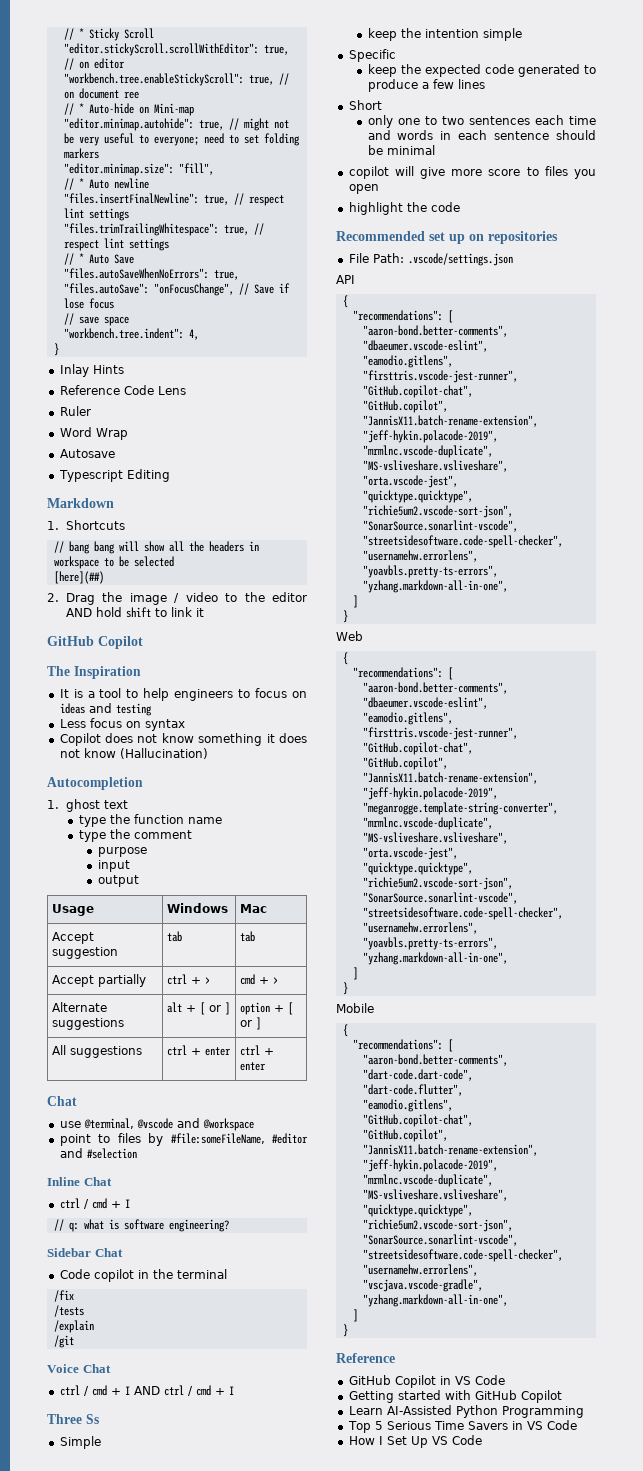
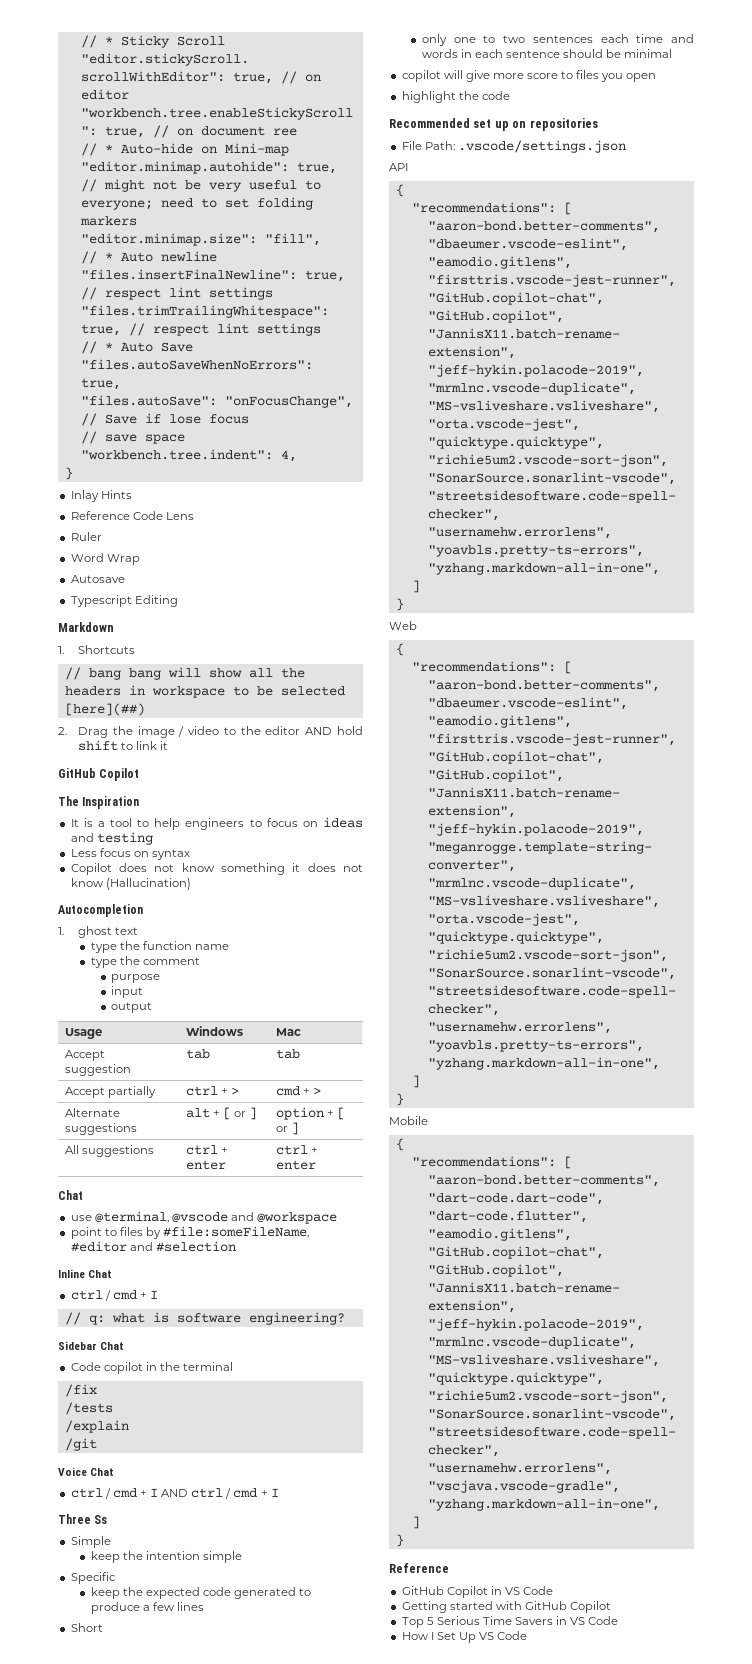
[348,1405,584,1418] // Learn AI-Assisted Python Programming -> (612, 1607) none

